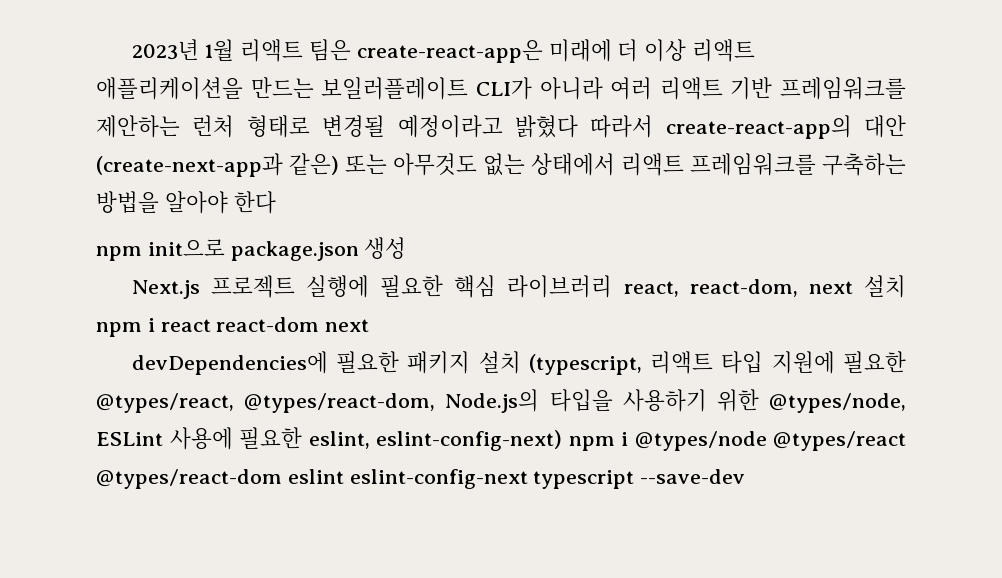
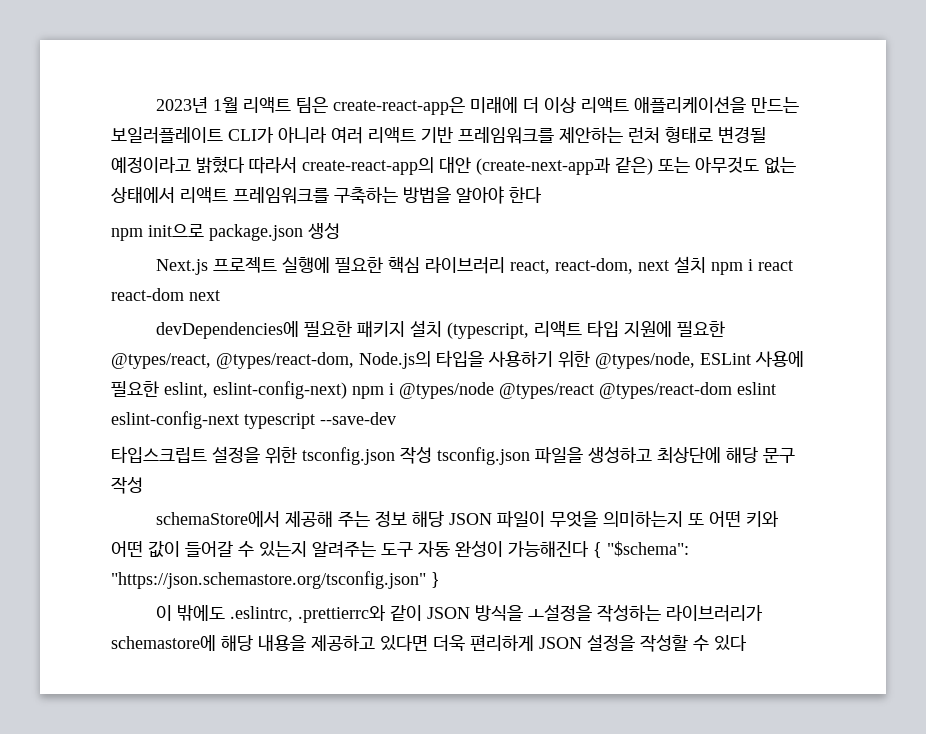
(746, 476) none -> [111,446,795,465] [111,476,143,494] [156,511,780,528] [111,541,689,558] [111,571,440,589] [156,604,764,623] [111,634,747,652] // 타입스크립트 설정을 위한 tsconfig.json 작성 tsconfig.json 파일을 생성하고 최상단에 해당 문구 작성 // schemaStore에서 제공해 주는 정보 해당 JSON 파일이 무엇을 의미하는지 또 어떤 키와 어떤 값이 들어갈 수 있는지 알려주는 도구 자동 완성이 가능해진다 { "$schema": "https://json.schemastore.org/tsconfig.json" } // 이 밖에도 .eslintrc, .prettierrc와 같이 JSON 방식을 ㅗ설정을 작성하는 라이브러리가 schemastore에 해당 내용을 제공하고 있다면 더욱 편리하게 JSON 설정을 작성할 수 있다

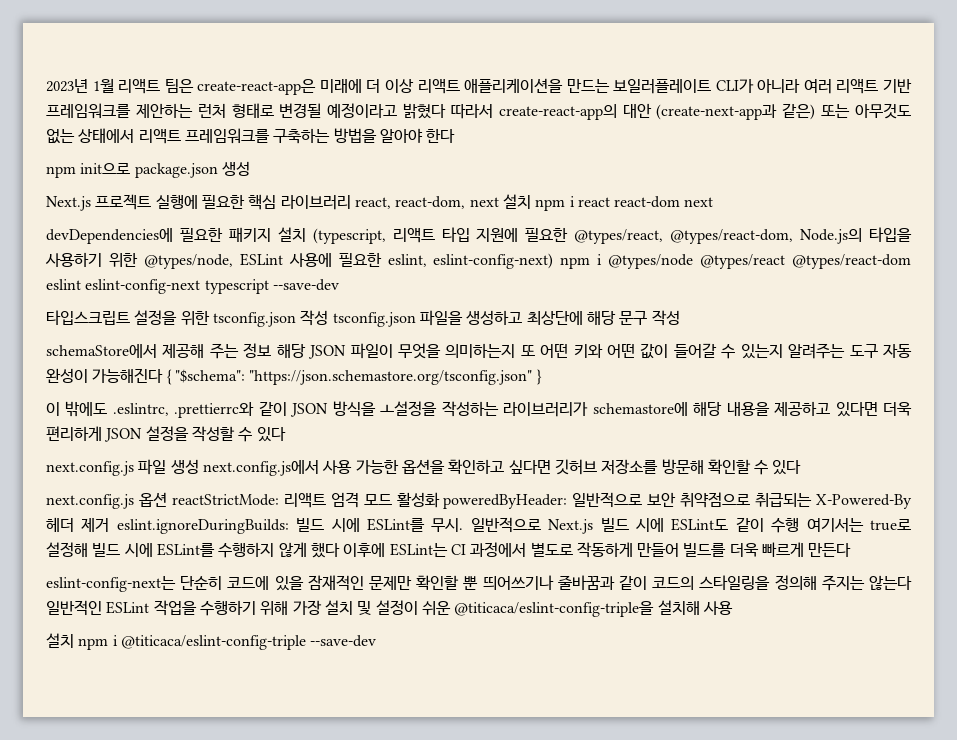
(747, 643) none -> [46,459,802,476] [46,492,912,509] [46,517,911,534] [46,542,852,558] [46,575,913,592] [46,600,733,617] [46,633,377,650] // next.config.js 파일 생성 next.config.js에서 사용 가능한 옵션을 확인하고 싶다면 깃허브 저장소를 방문해 확인할 수 있다 // next.config.js 옵션 reactStrictMode: 리액트 엄격 모드 활성화 poweredByHeader: 일반적으로 보안 취약점으로 취급되는 X-Powered-By 헤더 제거 eslint.ignoreDuringBuilds: 빌드 시에 ESLint를 무시. 일반적으로 Next.js 빌드 시에 ESLint도 같이 수행 여기서는 true로 설정해 빌드 시에 ESLint를 수행하지 않게 했다 이후에 ESLint는 CI 과정에서 별도로 작동하게 만들어 빌드를 더욱 빠르게 만든다 // eslint-config-next는 단순히 코드에 있을 잠재적인 문제만 확인할 뿐 띄어쓰기나 줄바꿈과 같이 코드의 스타일링을 정의해 주지는 않는다 일반적인 ESLint 작업을 수행하기 위해 가장 설치 및 설정이 쉬운 @titicaca/eslint-config-triple을 설치해 사용 // 설치 npm i @titicaca/eslint-config-triple --save-dev

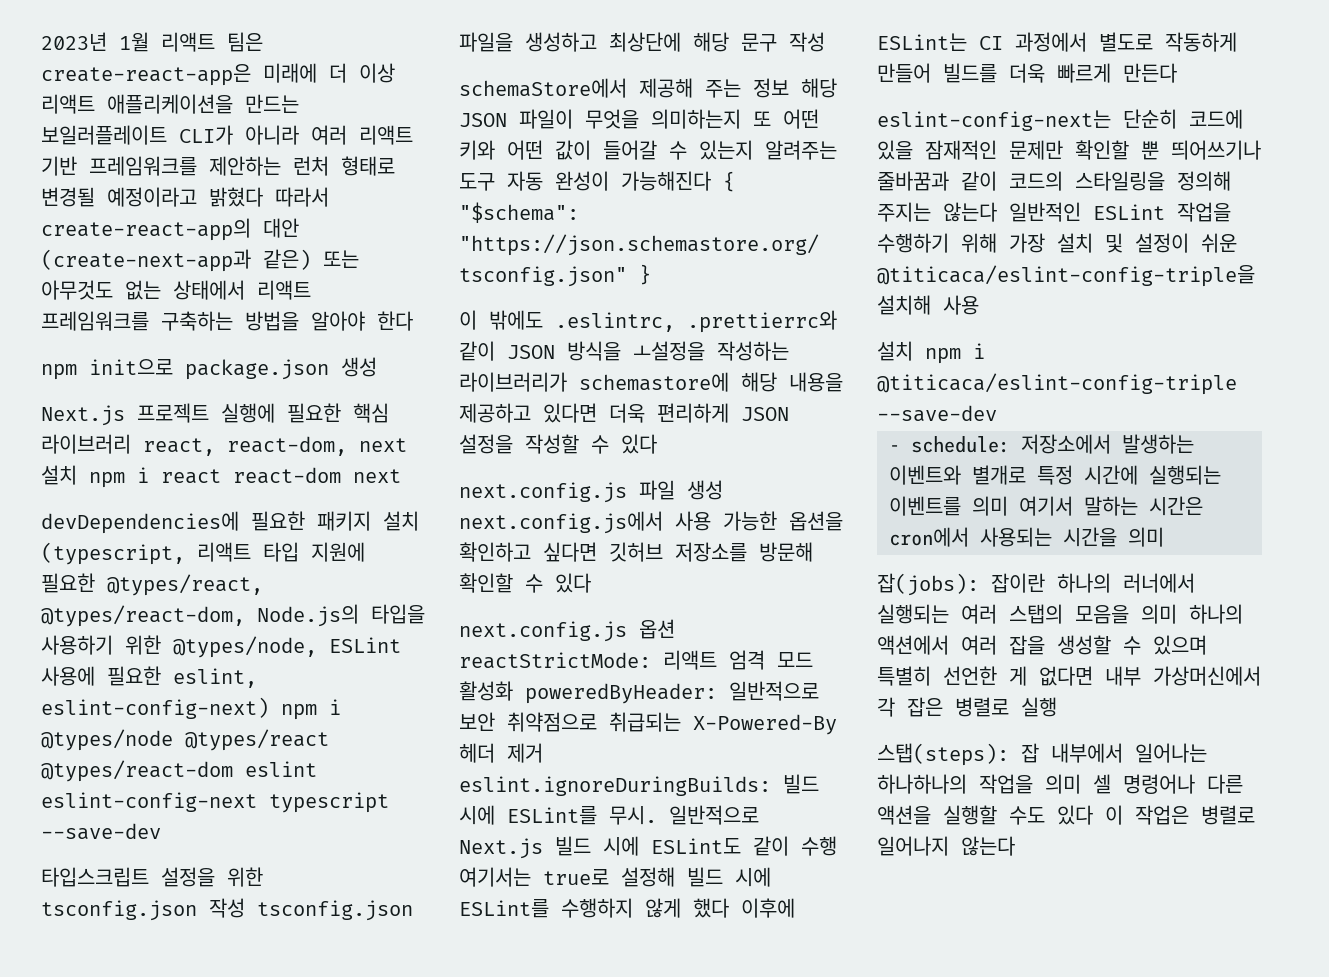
(377, 641) none -> [889,434,1194,454] [889,465,1221,485] [889,496,1203,516] [889,527,1164,547] [877,573,1195,596] [877,604,1243,624] [877,635,1207,655] [877,666,1261,686] [877,697,1057,717] [877,743,1207,766] [877,774,1243,794] [877,805,1255,825] [877,836,1015,856] // - schedule: 저장소에서 발생하는 이벤트와 별개로 특정 시간에 실행되는 이벤트를 의미 여기서 말하는 시간은 cron에서 사용되는 시간을 의미 // 잡(jobs): 잡이란 하나의 러너에서 실행되는 여러 스탭의 모음을 의미 하나의 액션에서 여러 잡을 생성할 수 있으며 특별히 선언한 게 없다면 내부 가상머신에서 각 잡은 병렬로 실행 // 스탭(steps): 잡 내부에서 일어나는 하나하나의 작업을 의미 셀 명령어나 다른 액션을 실행할 수도 있다 이 작업은 병렬로 일어나지 않는다

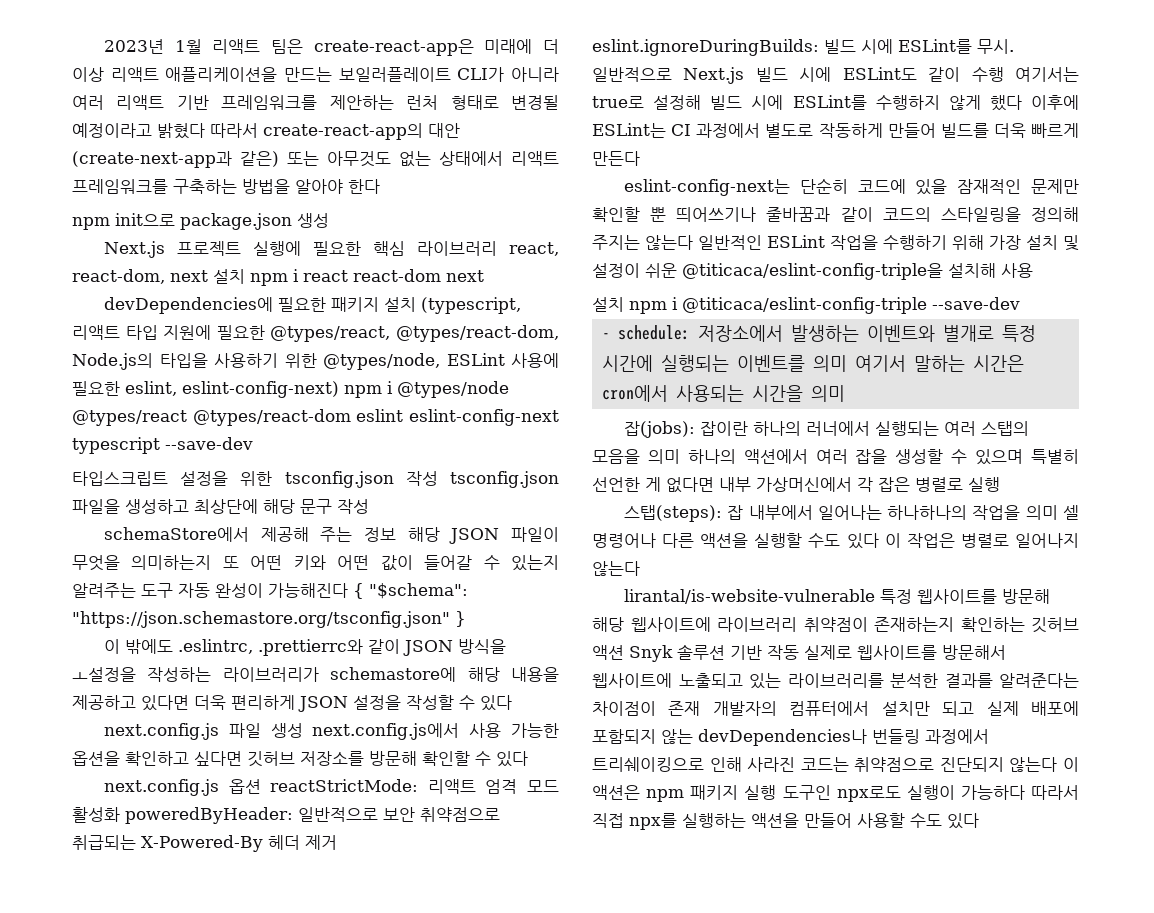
(1015, 846) none -> [624,589,1051,604] [592,617,1079,633] [592,644,1006,662] [592,673,1079,689] [592,701,1079,716] [592,729,989,746] [592,757,1079,772] [592,785,1079,802] [592,813,979,830] // lirantal/is-website-vulnerable 특정 웹사이트를 방문해 해당 웹사이트에 라이브러리 취약점이 존재하는지 확인하는 깃허브 액션 Snyk 솔루션 기반 작동 실제로 웹사이트를 방문해서 웹사이트에 노출되고 있는 라이브러리를 분석한 결과를 알려준다는 차이점이 존재 개발자의 컴퓨터에서 설치만 되고 실제 배포에 포함되지 않는 devDependencies나 번들링 과정에서 트리쉐이킹으로 인해 사라진 코드는 취약점으로 진단되지 않는다 이 액션은 npm 패키지 실행 도구인 npx로도 실행이 가능하다 따라서 직접 npx를 실행하는 액션을 만들어 사용할 수도 있다

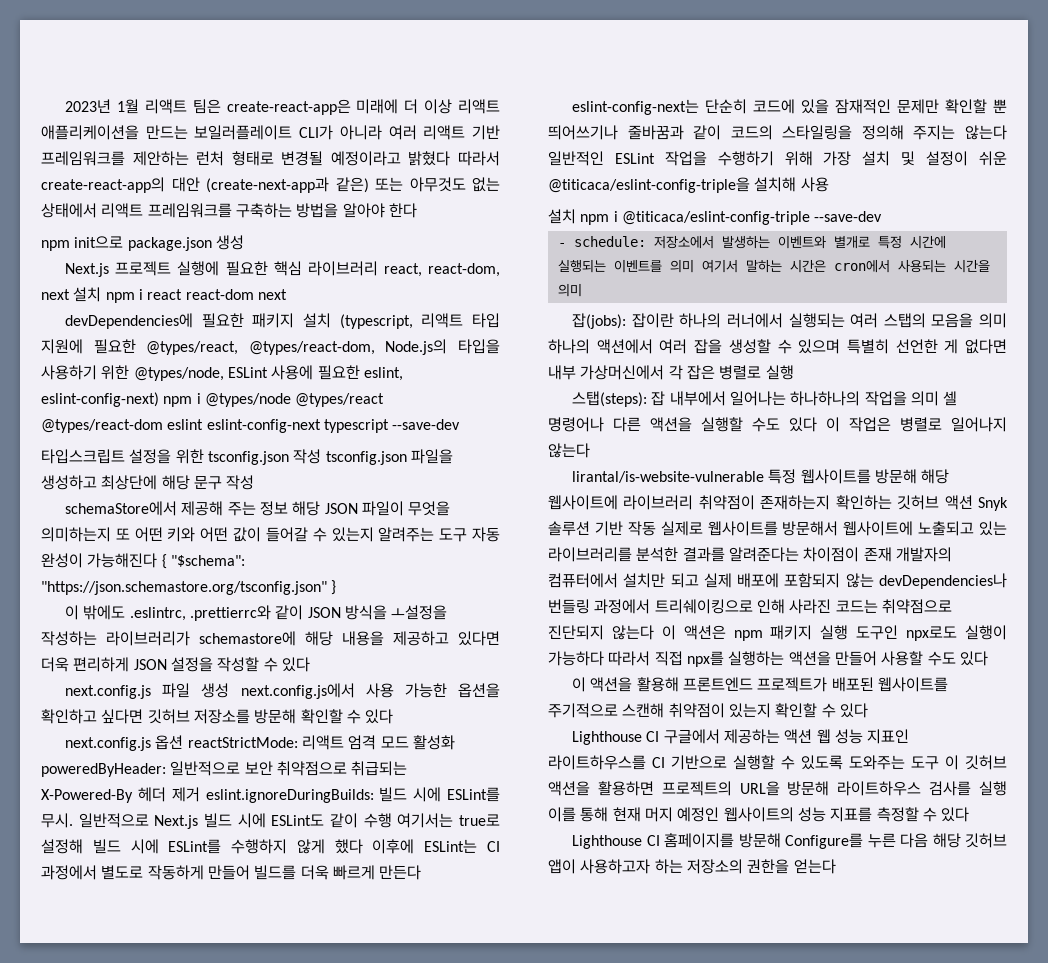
(979, 821) none -> [572,677,949,692] [548,703,868,718] [572,729,910,745] [548,755,1007,770] [548,781,1007,796] [548,807,970,822] [572,833,1007,849] [548,859,836,874] // 이 액션을 활용해 프론트엔드 프로젝트가 배포된 웹사이트를 주기적으로 스캔해 취약점이 있는지 확인할 수 있다 // Lighthouse CI 구글에서 제공하는 액션 웹 성능 지표인 라이트하우스를 CI 기반으로 실행할 수 있도록 도와주는 도구 이 깃허브 액션을 활용하면 프로젝트의 URL을 방문해 라이트하우스 검사를 실행 이를 통해 현재 머지 예정인 웹사이트의 성능 지표를 측정할 수 있다 // Lighthouse CI 홈페이지를 방문해 Configure를 누른 다음 해당 깃허브 앱이 사용하고자 하는 저장소의 권한을 얻는다

